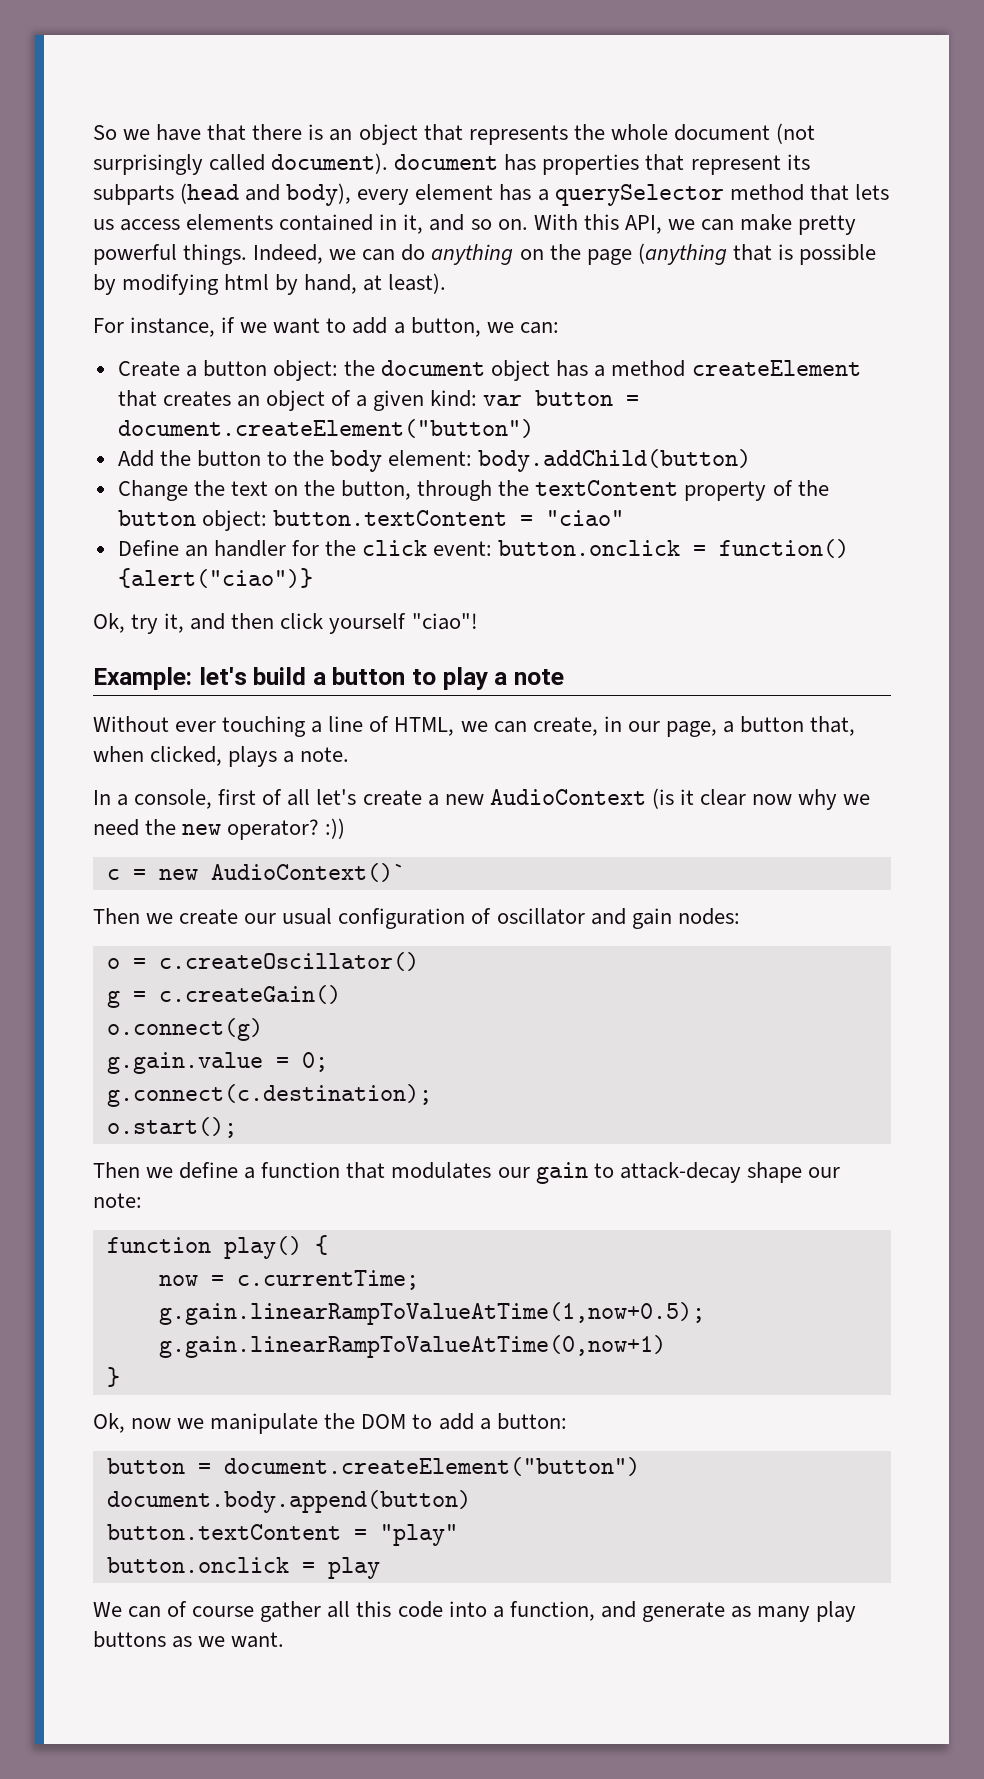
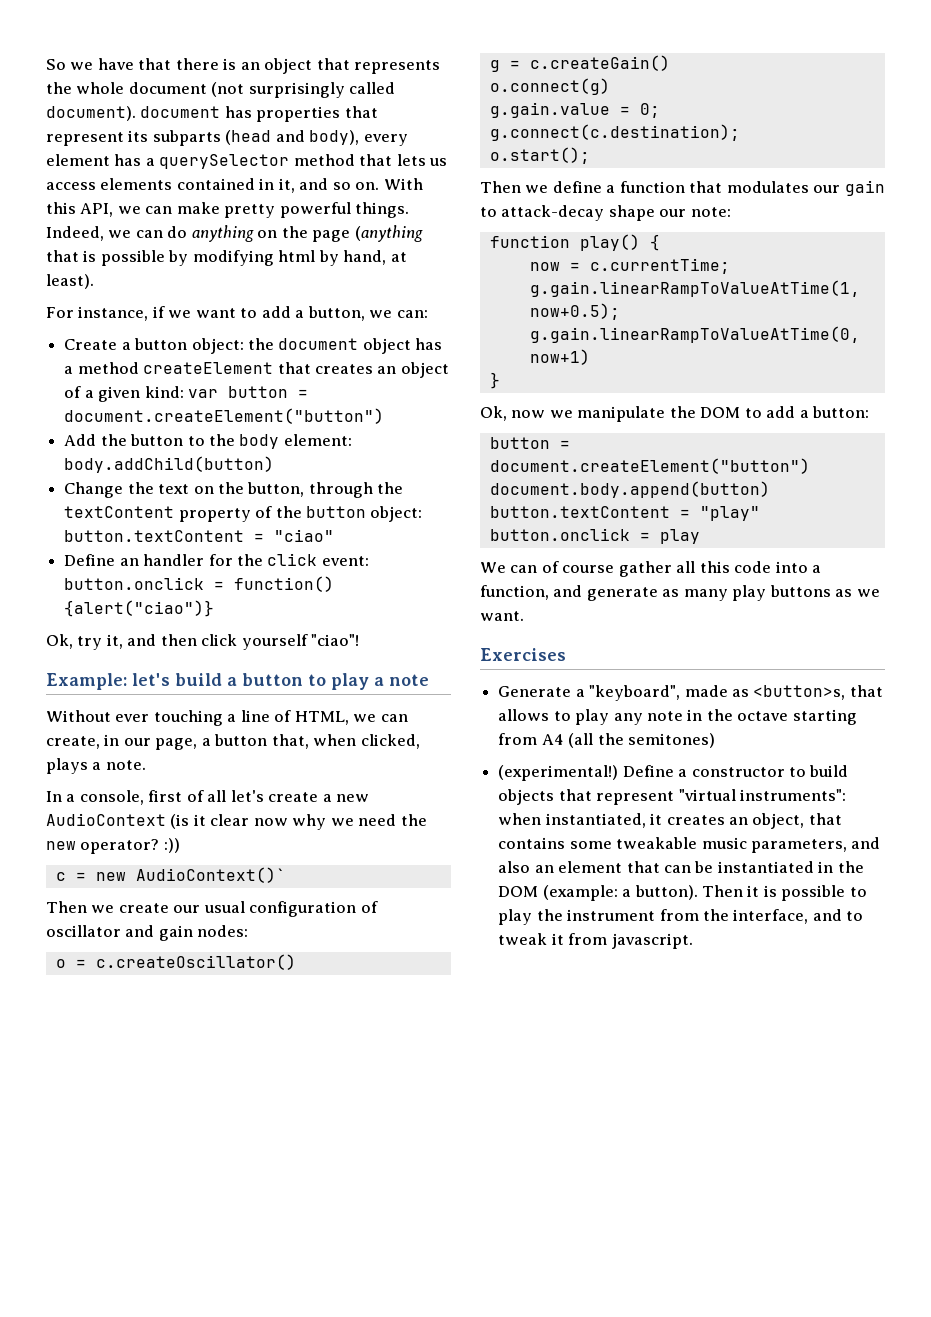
(285, 1640) none -> [480,648,566,661] [498,685,883,701] [498,709,857,725] [498,733,715,748] [498,765,849,781] [498,789,846,805] [498,813,842,829] [498,837,881,853] [498,861,864,873] [498,885,867,901] [498,909,864,925] [498,933,693,949] // Exercises // Generate a "keyboard", made as <button>s, that allows to play any note in the octave starting from A4 (all the semitones) // (experimental!) Define a constructor to build objects that represent "virtual instruments": when instantiated, it creates an object, that contains some tweakable music parameters, and also an element that can be instantiated in the DOM (example: a button). Then it is possible to play the instrument from the interface, and to tweak it from javascript.

